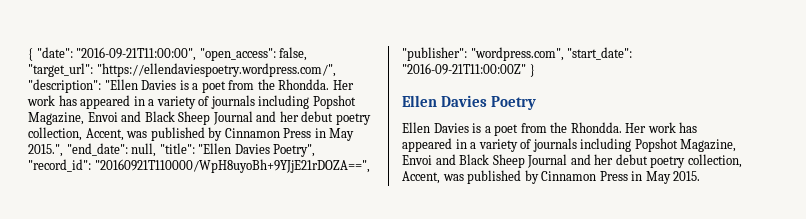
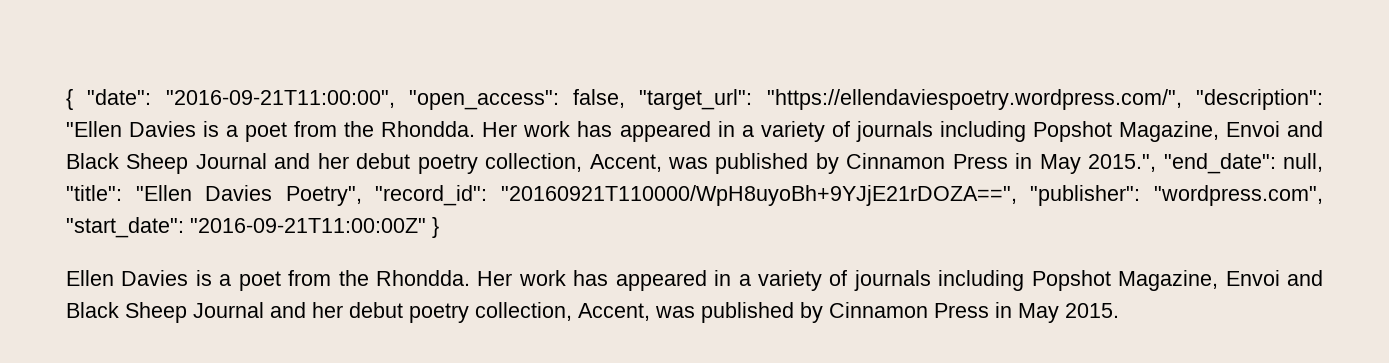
[402,95,537,110] // Ellen Davies Poetry -> (439, 227) none

